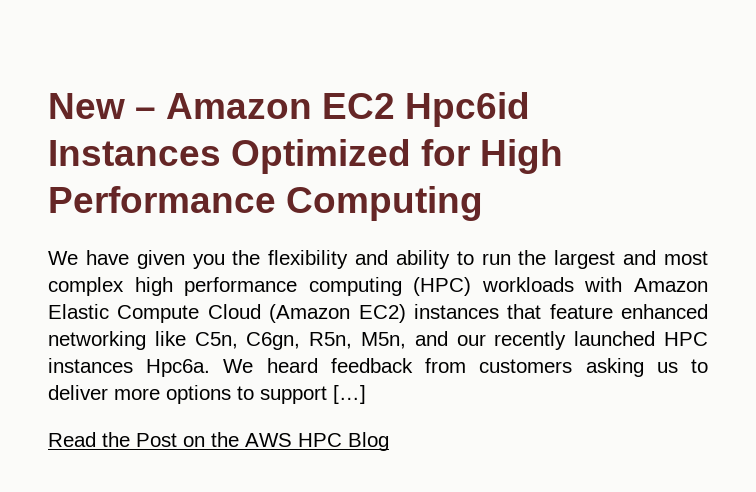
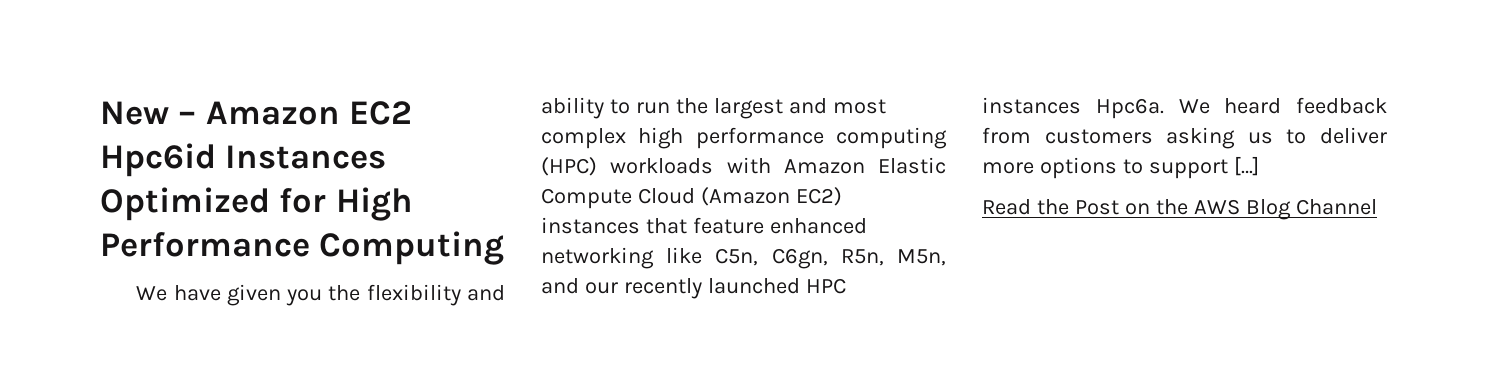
[298,432,389,451] HPC Blog -> [1245,199,1377,220] Blog Channel

